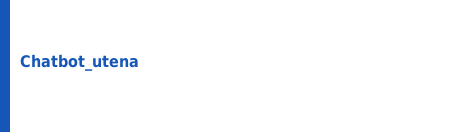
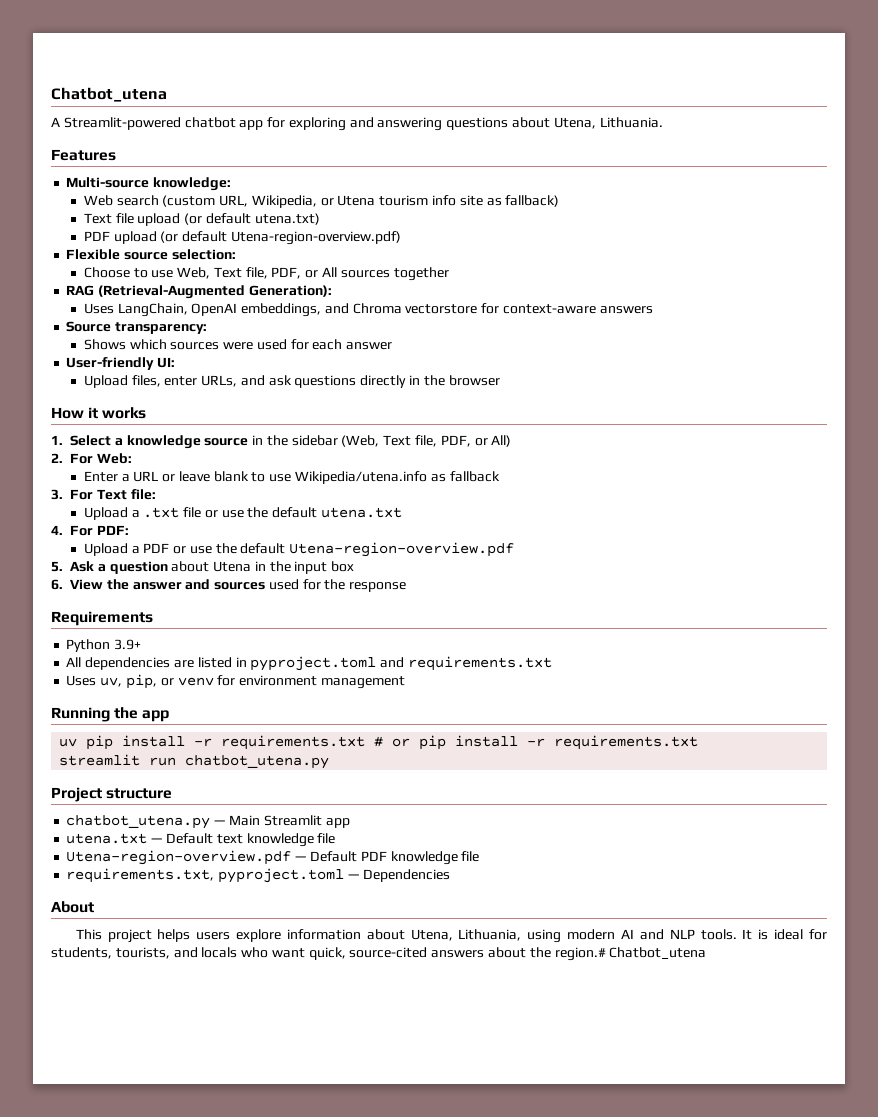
[20,54,139,71] Chatbot_utena -> [51,87,167,102] [51,117,663,131] [51,149,116,161] [66,177,232,191] [83,195,560,208] [83,213,320,226] [83,231,401,245] [66,249,236,260] [83,267,449,281] [66,285,332,299] [83,303,653,317] [66,321,208,334] [83,339,393,350] [66,357,176,370] [83,375,500,388] [51,407,147,419] [51,435,512,449] [51,453,132,464] [83,471,500,484] [51,489,156,500] [83,507,402,520] [51,525,129,536] [83,542,515,557] [51,561,355,574] [51,579,407,592] [51,611,153,626] [66,639,142,652] [66,656,552,671] [66,674,405,689] [51,707,170,722] [59,735,699,750] [59,754,330,769] [51,787,173,802] [66,815,350,829] [66,833,336,847] [66,850,480,865] [66,868,450,883] [51,901,94,913] [75,929,827,943] [51,947,707,961] Chatbot_utena // A Streamlit-powered chatbot app for exploring and answering questions about Utena, Lithuania. // Features // Multi-source knowledge: // Web search (custom URL, Wikipedia, or Utena tourism info site as fallback) // Text file upload (or default utena.txt) // PDF upload (or default Utena-region-overview.pdf) // Flexible source selection: // Choose to use Web, Text file, PDF, or All sources together // RAG (Retrieval-Augmented Generation): // Uses LangChain, OpenAI embeddings, and Chroma vectorstore for context-aware answers // Source transparency: // Shows which sources were used for each answer // User-friendly UI: // Upload files, enter URLs, and ask questions directly in the browser // How it works // 1. Select a knowledge source in the sidebar (Web, Text file, PDF, or All) // 2. For Web: // Enter a URL or leave blank to use Wikipedia/utena.info as fallback // 3. For Text file: // Upload a .txt file or use the default utena.txt // 4. For PDF: // Upload a PDF or use the default Utena-region-overview.pdf // 5. Ask a question about Utena in the input box // 6. View the answer and sources used for the response // Requirements // Python 3.9+ // All dependencies are listed in pyproject.toml and requirements.txt // Uses uv, pip, or venv for environment management // Running the app // uv pip install -r requirements.txt # or pip install -r requirements.txt // streamlit run chatbot_utena.py // Project structure // chatbot_utena.py — Main Streamlit app // utena.txt — Default text knowledge file // Utena-region-overview.pdf — Default PDF knowledge file // requirements.txt, pyproject.toml — Dependencies // About // This project helps users explore information about Utena, Lithuania, using modern AI and NLP tools. It is ideal for students, tourists, and locals who want quick, source-cited answers about the region.# Chatbot_utena

